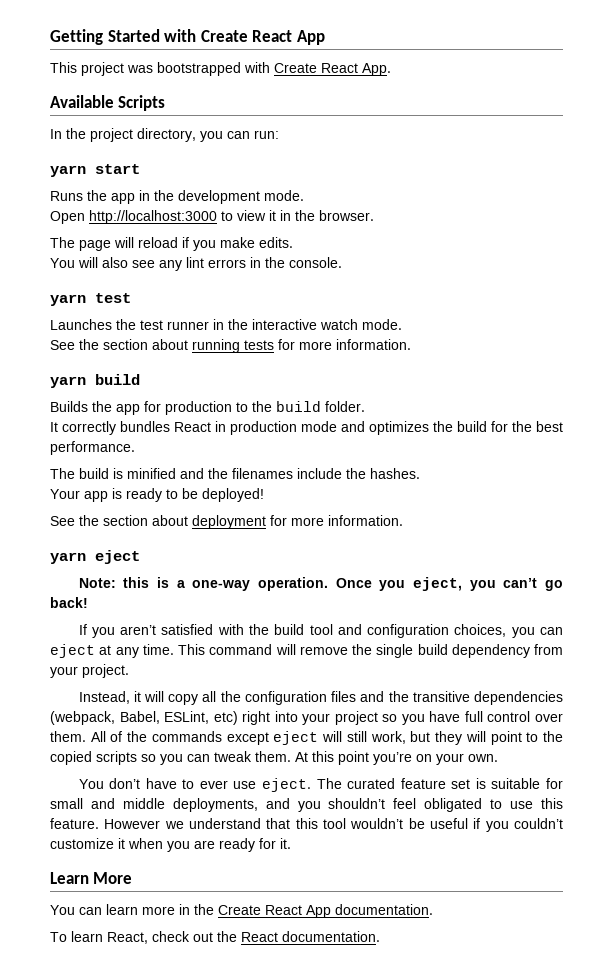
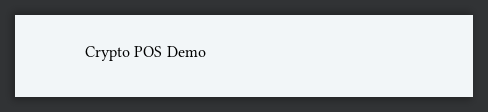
[50,29,325,45] [50,62,391,76] [50,95,166,111] [50,128,279,142] [50,164,140,177] [50,190,304,204] [50,210,374,224] [50,237,293,251] [50,257,342,271] [50,293,131,306] [50,319,402,330] [50,339,411,353] [50,374,140,388] [50,401,365,415] [50,421,563,435] [50,441,135,455] [50,468,420,479] [50,488,264,502] [50,515,403,529] [50,550,140,564] [78,577,563,591] [50,597,88,608] [78,624,563,638] [50,644,563,658] [50,664,129,678] [78,691,563,705] [50,711,564,725] [50,731,564,745] [50,751,498,765] [78,778,564,792] [50,798,564,812] [50,818,563,832] [50,838,291,852] [50,872,133,884] [50,904,433,918] [50,931,380,944] Getting Started with Create React App // This project was bootstrapped with Create React App. // Available Scripts // In the project directory, you can run: // yarn start // Runs the app in the development mode. // Open http://localhost:3000 to view it in the browser. // The page will reload if you make edits. // You will also see any lint errors in the console. // yarn test // Launches the test runner in the interactive watch mode. // See the section about running tests for more information. // yarn build // Builds the app for production to the build folder. // It correctly bundles React in production mode and optimizes the build for the best performance. // The build is minified and the filenames include the hashes. // Your app is ready to be deployed! // See the section about deployment for more information. // yarn eject // Note: this is a one-way operation. Once you eject, you can’t go back! // If you aren’t satisfied with the build tool and configuration choices, you can eject at any time. This command will remove the single build dependency from your project. // Instead, it will copy all the configuration files and the transitive dependencies (webpack, Babel, ESLint, etc) right into your project so you have full control over them. All of the commands except eject will still work, but they will point to the copied scripts so you can tweak them. At this point you’re on your own. // You don’t have to ever use eject. The curated feature set is suitable for small and middle deployments, and you shouldn’t feel obligated to use this feature. However we understand that this tool wouldn’t be useful if you couldn’t customize it when you are ready for it. // Learn More // You can learn more in the Create React App documentation. // To learn React, check out the React documentation. -> [85,46,206,61] Crypto POS Demo

